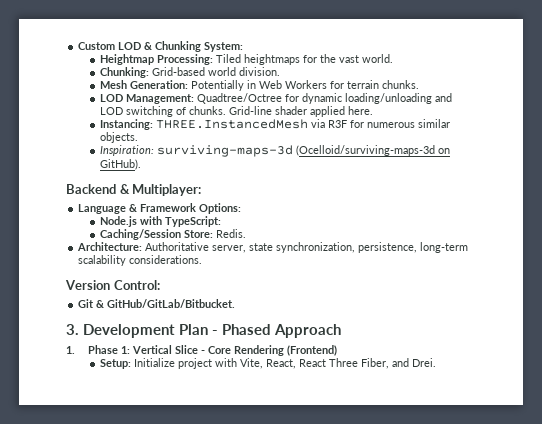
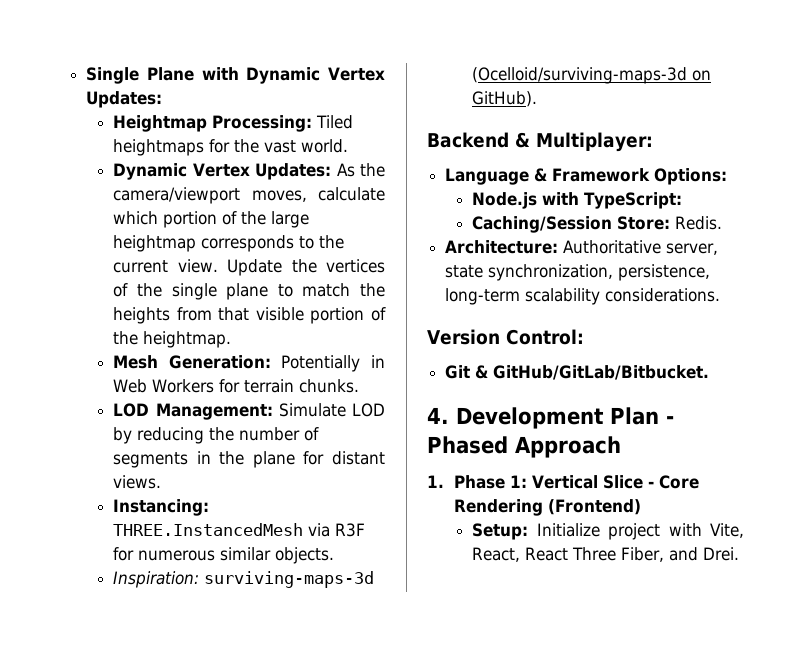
[78,41,244,52] Custom LOD & Chunking System: -> [86,67,386,84] [86,91,163,108] Single Plane with Dynamic Vertex Updates:
[100,67,281,78] Chunking: Grid-based world division. -> [113,163,385,180] [113,187,385,204] [113,211,310,228] [113,235,345,252] [113,259,385,276] [113,283,385,300] [113,307,386,324] [113,331,232,348] Dynamic Vertex Updates: As the camera/viewport moves, calculate which portion of the large heightmap corresponds to the current view. Update the vertices of the single plane to match the heights from that visible portion of the heightmap.
[197,93,453,104] [100,106,374,117] Quadtree/Octree for dynamic loading/unloading and LOD switching of chunks. Grid-line shader applied here. -> [278,403,385,417] [113,427,320,444] [113,451,385,468] [113,475,162,489] Simulate LOD by reducing the number of segments in the plane for distant views.
[66,324,79,335] 3. -> [427,407,449,424] 4.

